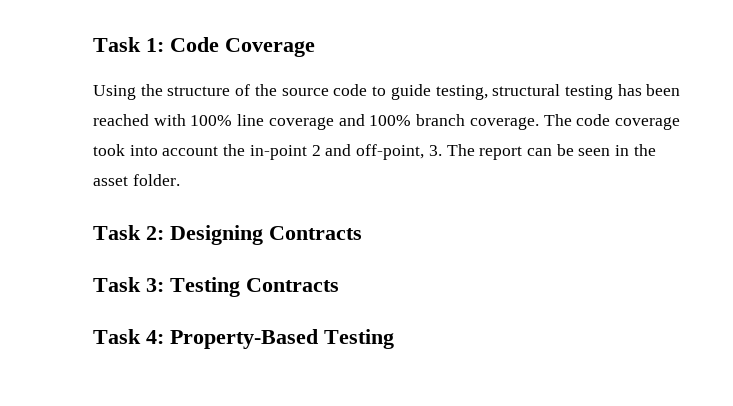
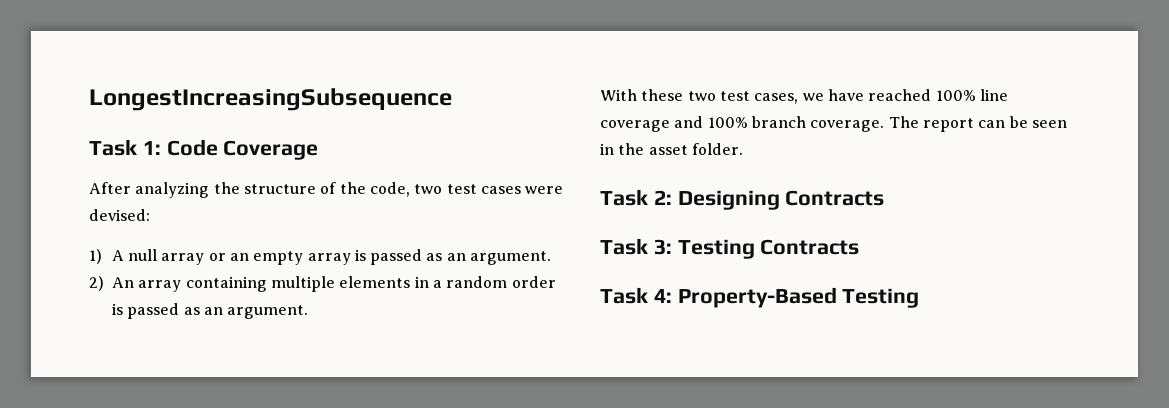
(93, 44) none -> [89,88,452,111] LongestIncreasingSubsequence //
[93,85,136,100] Using -> [89,182,210,198] After analyzing
[281,84,681,100] [93,114,186,126] source code to guide testing, structural testing has been reached with -> [369,182,564,197] [89,209,150,221] [89,249,552,265] [89,276,556,292] [112,303,309,319] [600,89,932,104] code, two test cases were devised: // 1) A null array or an empty array is passed as an argument. // 2) An array containing multiple elements in a random order is passed as an argument. // With these two test cases, we have reached
[576,114,680,130] [93,144,475,160] code coverage took into account the in-point 2 and off-point, 3. The -> (919, 122) none

